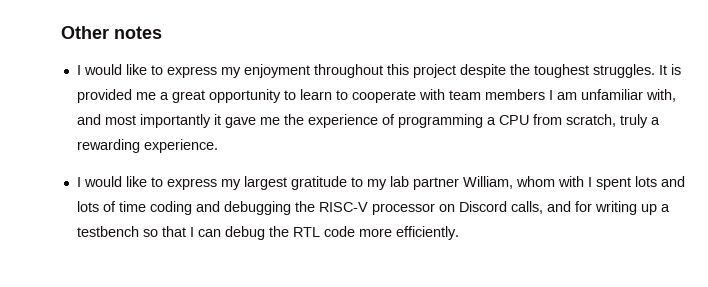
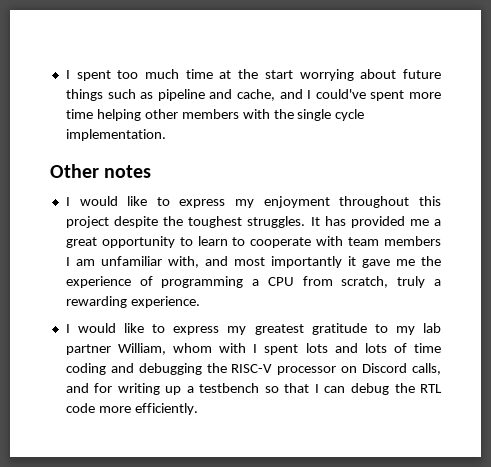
(61, 32) none -> [65,69,441,81] [65,89,442,101] [65,109,365,121] [65,129,166,141] I spent too much time at the start worrying about future things such as pipeline and cache, and I could've spent more time helping other members with the single cycle implementation. //
[670,64,681,75] is -> [324,216,346,226] has
[243,176,287,190] largest -> [254,324,304,335] greatest

